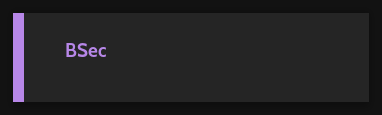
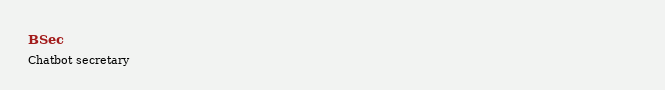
(107, 50) none -> [28,55,130,66] // Chatbot secretary

